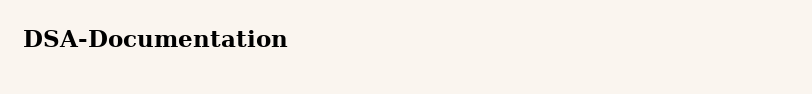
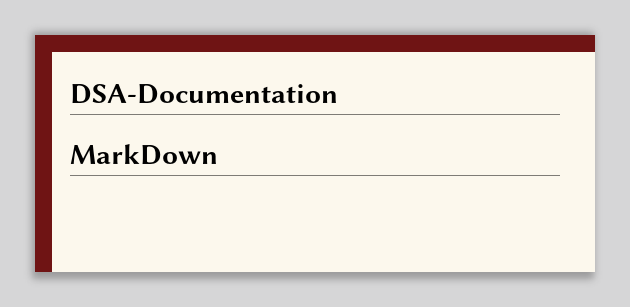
(288, 38) none -> [70,144,218,165] // MarkDown

